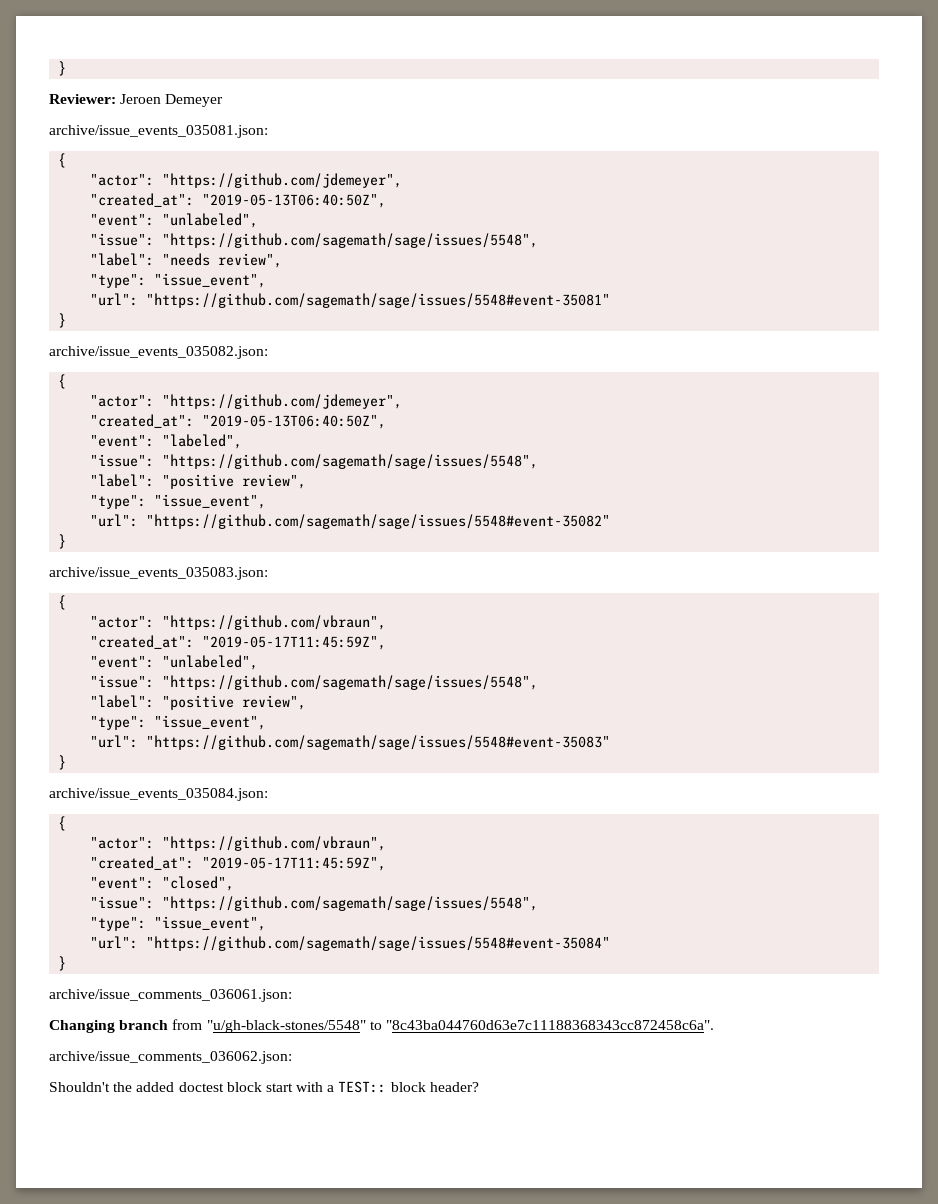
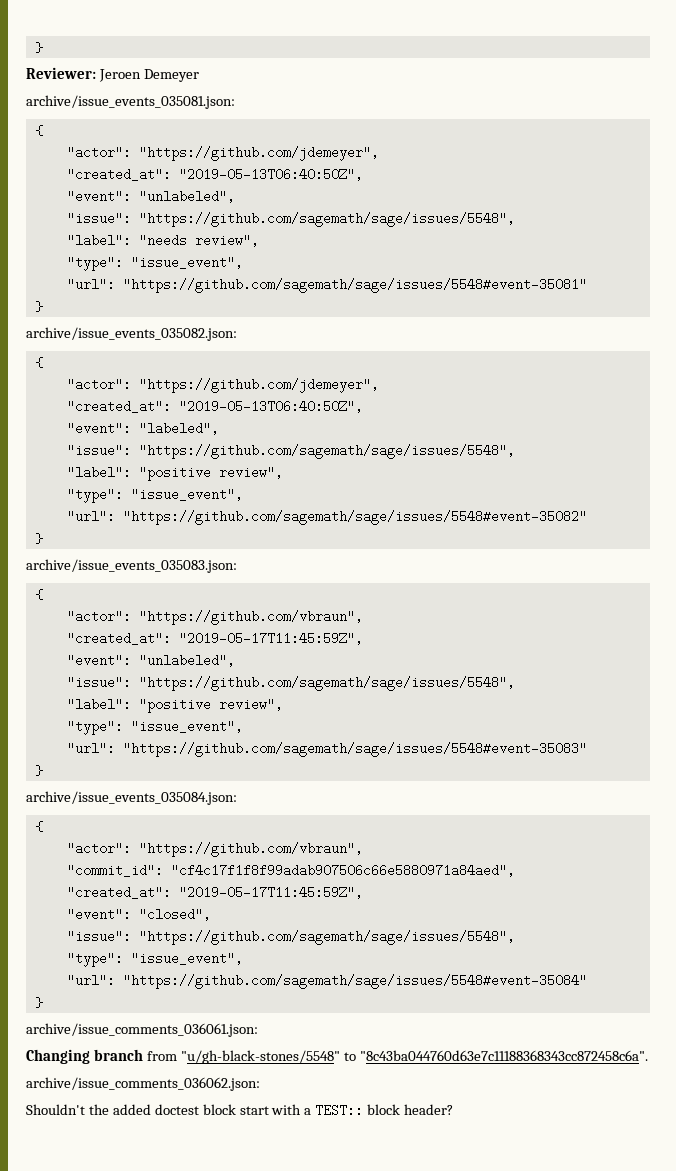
(387, 843) none -> [66,864,515,877] // "commit_id": "cf4c17f1f8f99adab907506c66e5880971a84aed",

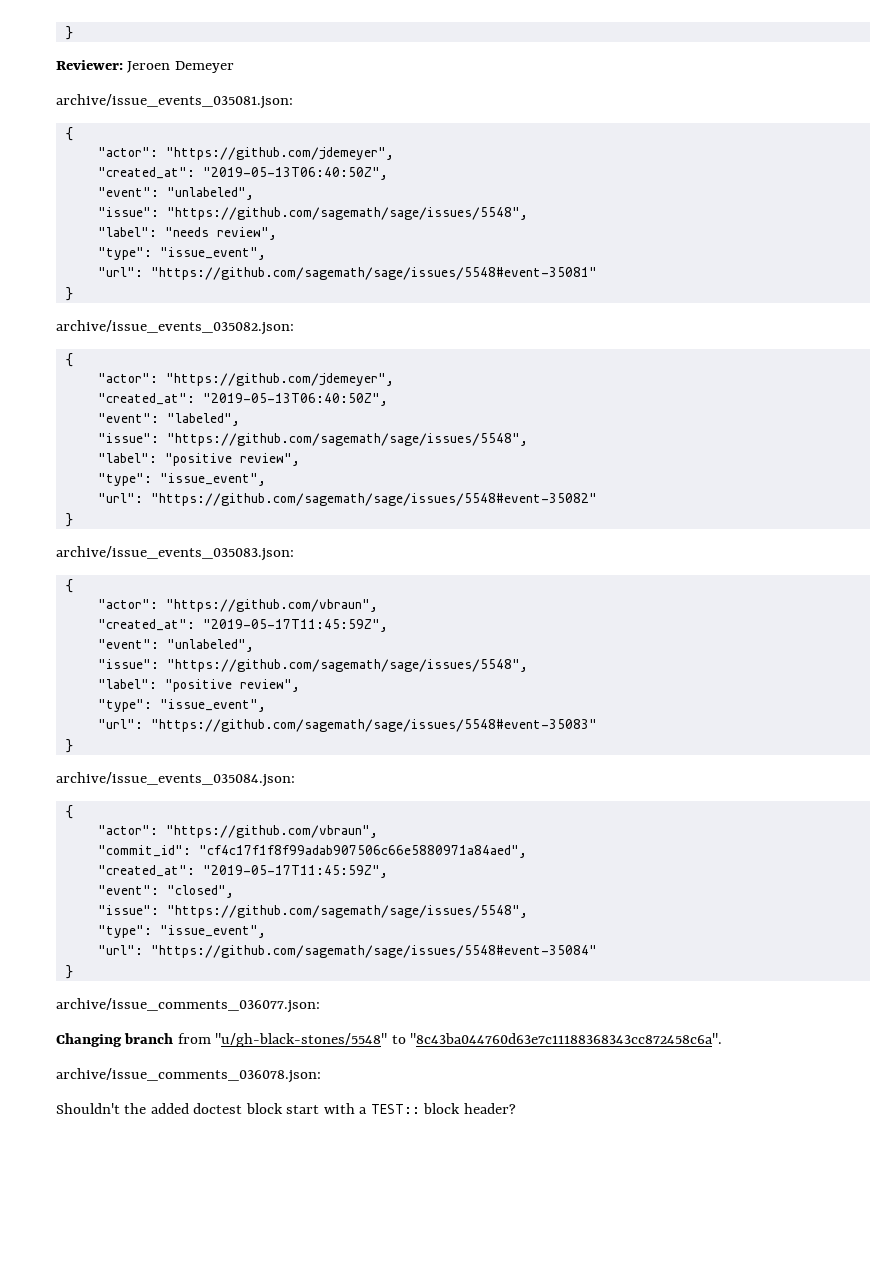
[26,1023,258,1037] archive/issue_comments_036061.json: -> [56,998,320,1013] archive/issue_comments_036077.json:
[26,1077,260,1091] archive/issue_comments_036062.json: -> [56,1068,321,1083] archive/issue_comments_036078.json:

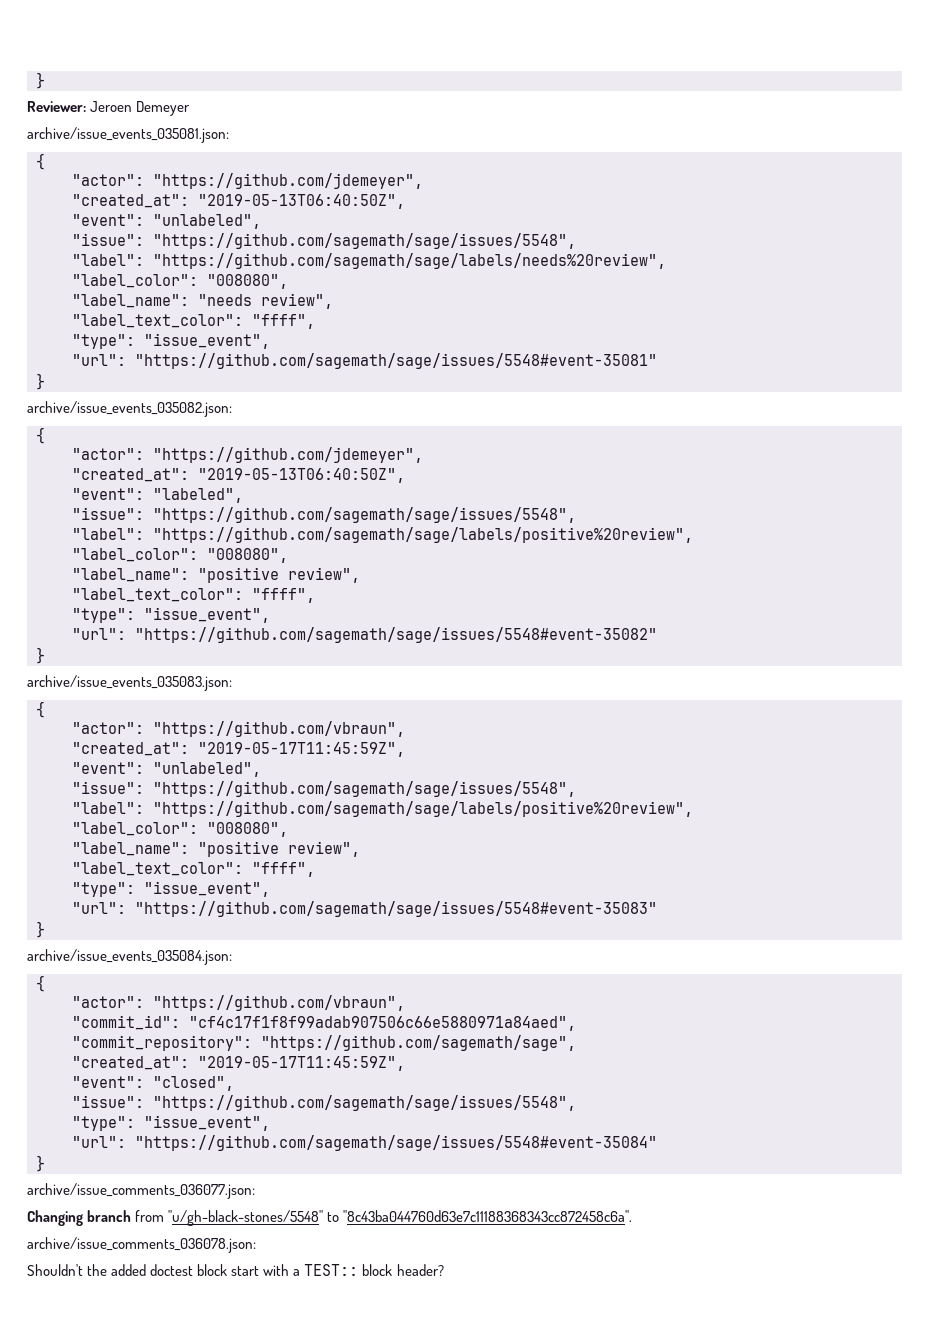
(157, 232) none -> [153,253,666,269] [72,274,288,289] [72,294,189,308] "https://github.com/sagemath/sage/labels/needs%20review", // "label_color": "008080", // "label_name":
(277, 233) none -> [72,314,315,329] // "label_text_color": "ffff",
[164,453,300,466] "positive review", -> [153,527,693,543] [72,548,288,563] [72,567,360,583] [72,588,315,603] "https://github.com/sagemath/sage/labels/positive%20review", // "label_color": "008080", // "label_name": "positive review", // "label_text_color": "ffff",
[164,679,300,692] "positive review", -> [153,801,693,817] [72,822,288,837] [72,841,360,857] [72,862,315,877] "https://github.com/sagemath/sage/labels/positive%20review", // "label_color": "008080", // "label_name": "positive review", // "label_text_color": "ffff",
(527, 851) none -> [72,1035,576,1051] // "commit_repository": "https://github.com/sagemath/sage",

